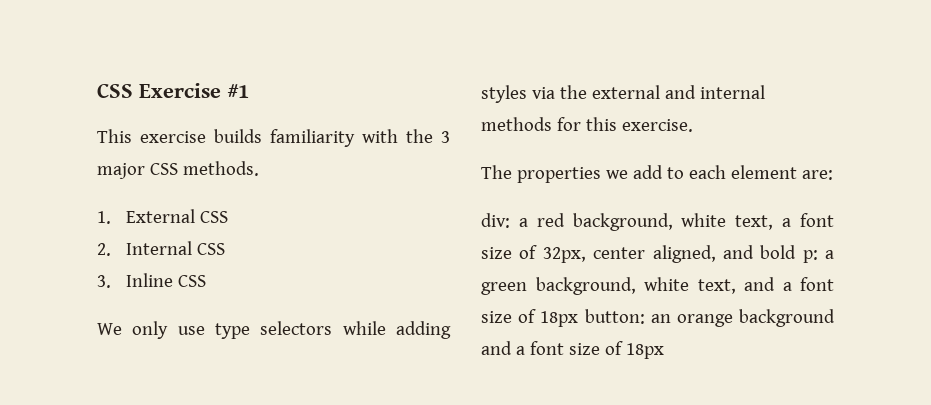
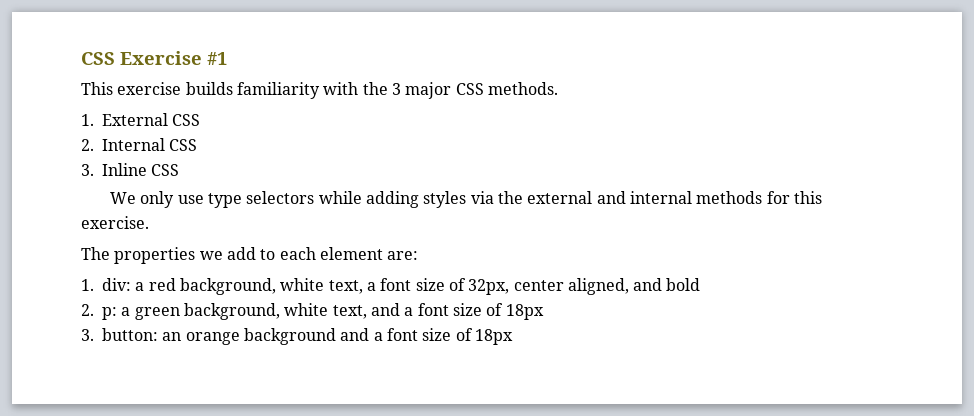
(833, 175) none -> [81,279,94,291] 1.
(797, 252) none -> [81,304,94,316] // 2.
(579, 319) none -> [81,329,94,341] // 3.

